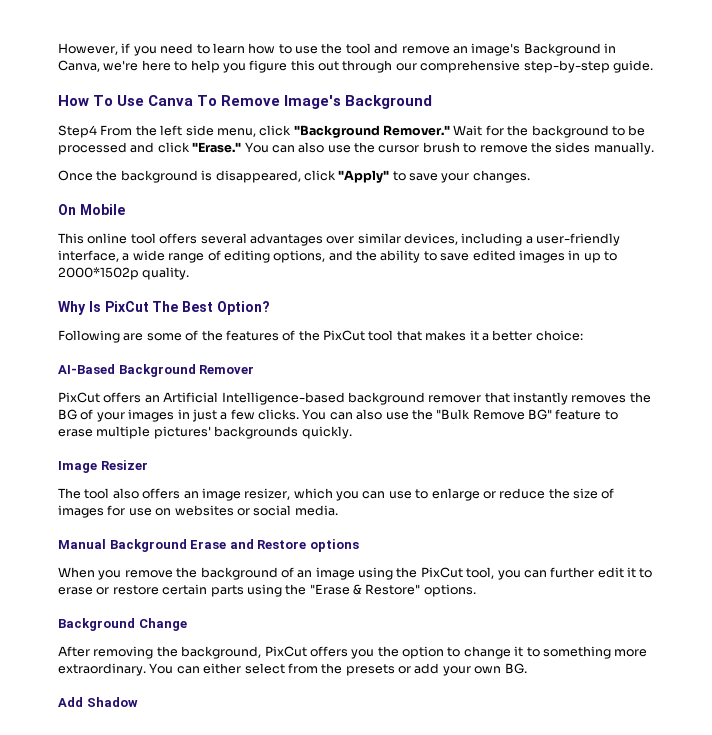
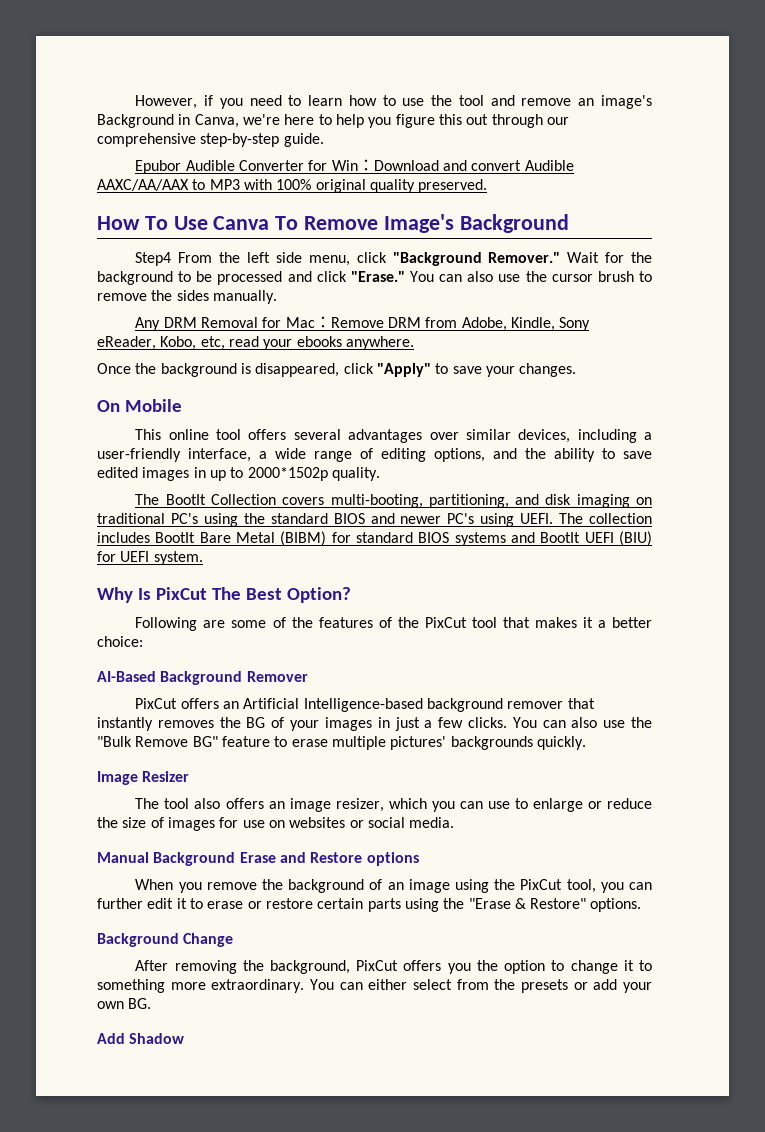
(653, 66) none -> [135,159,574,174] [97,179,488,193] // Epubor Audible Converter for Win：Download and convert Audible AAXC/AA/AAX to MP3 with 100% original quality preserved.
(654, 148) none -> [135,316,591,331] [97,336,414,350] // Any DRM Removal for Mac：Remove DRM from Adobe, Kindle, Sony eReader, Kobo, etc, read your ebooks anywhere.
(190, 273) none -> [135,494,653,508] [97,513,652,527] [97,531,652,546] [97,551,203,565] // The BootIt Collection covers multi-booting, partitioning, and disk imaging on traditional PC's using the standard BIOS and newer PC's using UEFI. The collection includes BootIt Bare Metal (BIBM) for standard BIOS systems and BootIt UEFI (BIU) for UEFI system.

